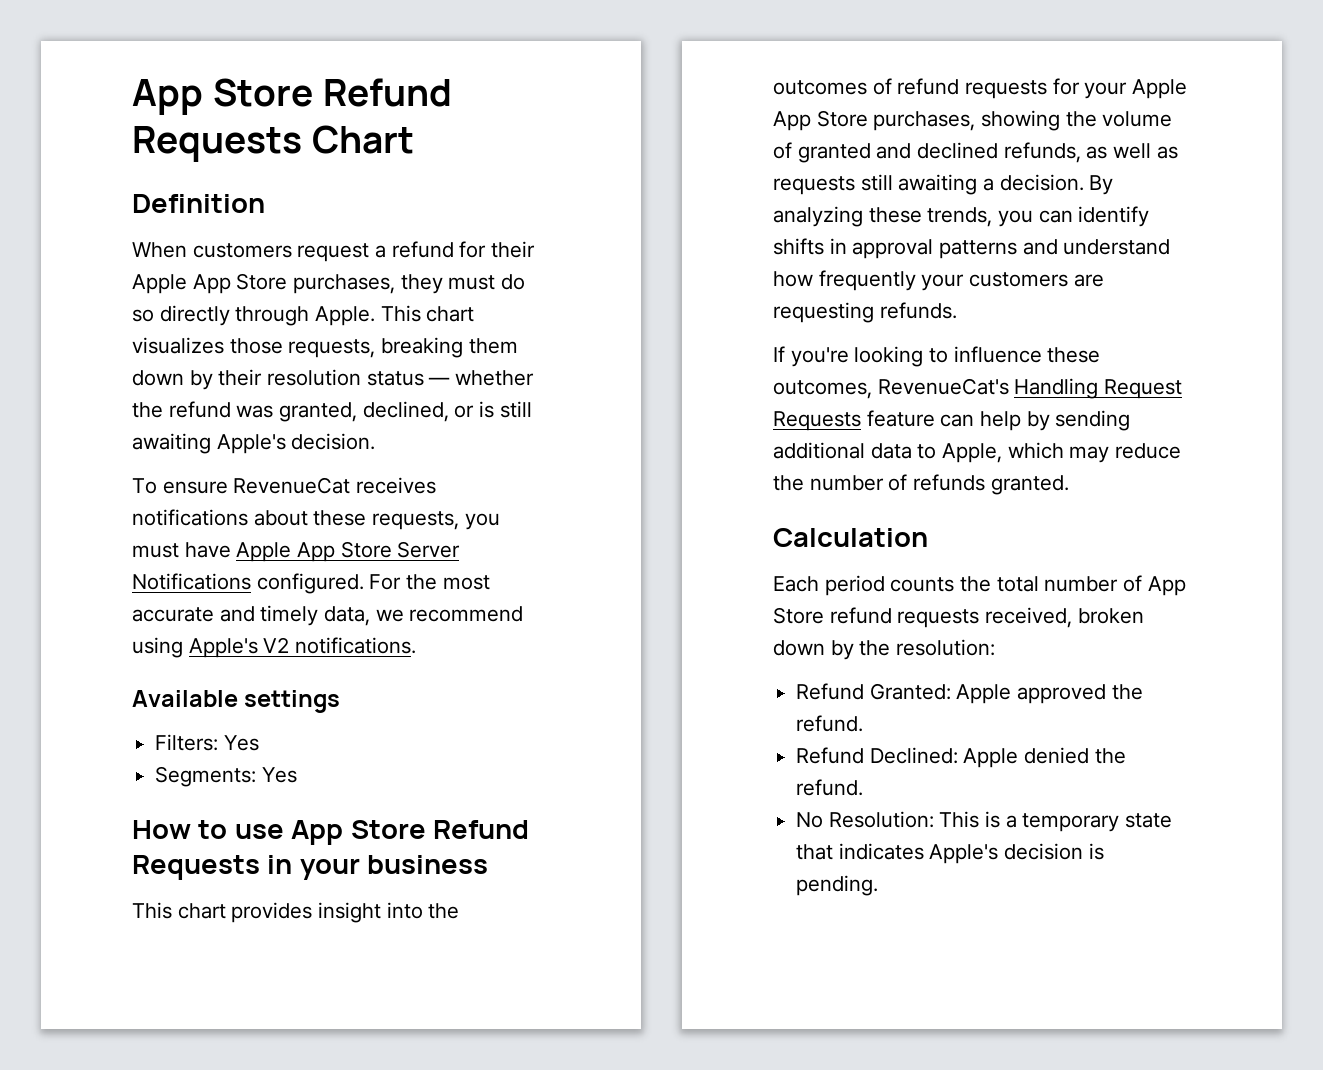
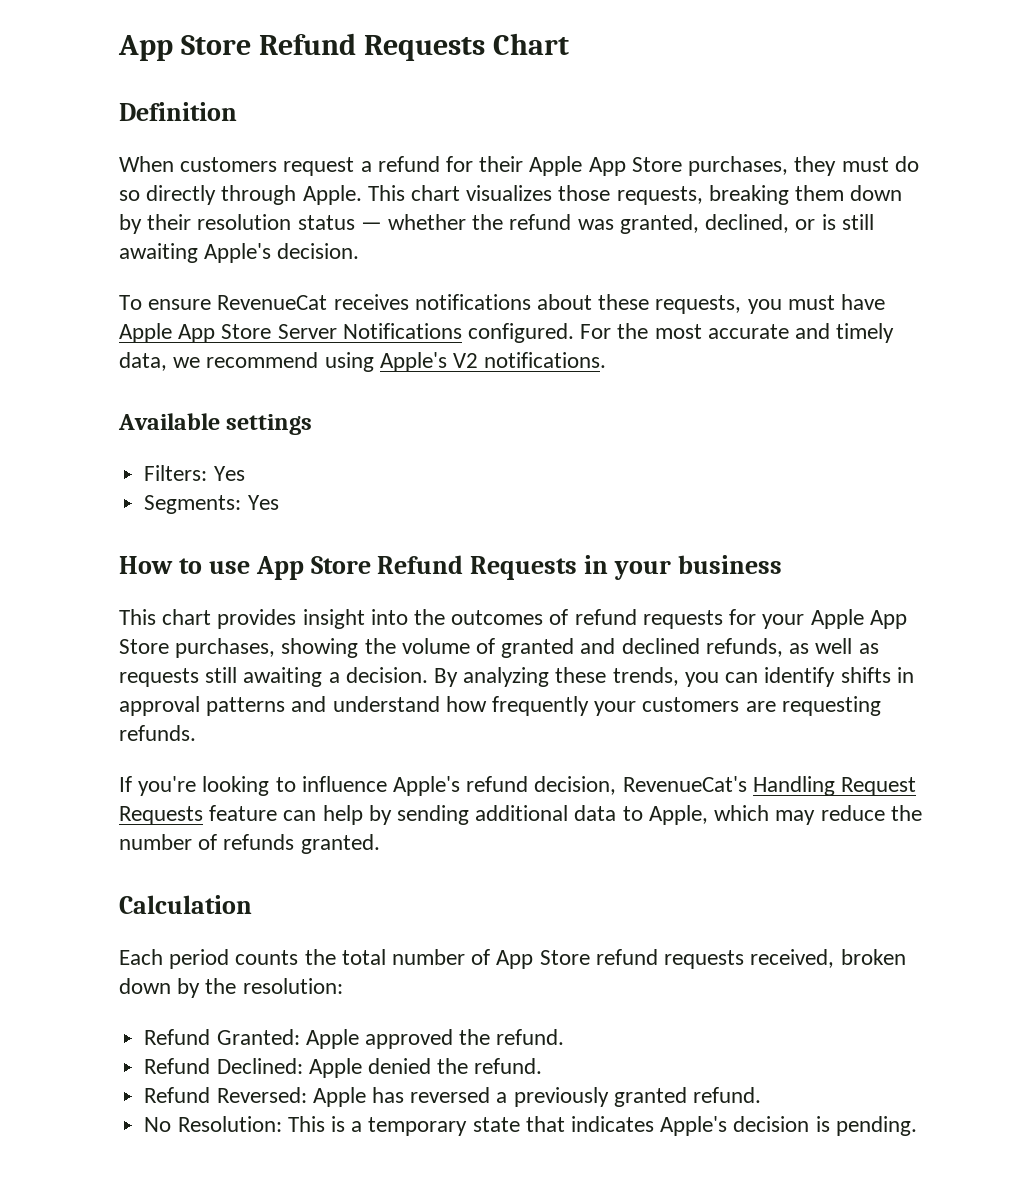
[1047,347,1101,363] [773,380,872,399] these outcomes, -> [393,776,617,796] Apple's refund decision,
(864, 787) none -> [144,1087,761,1107] // Refund Reversed: Apple has reversed a previously granted refund.

